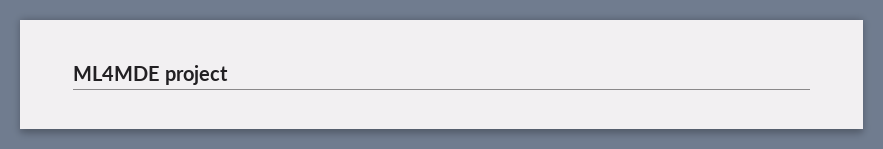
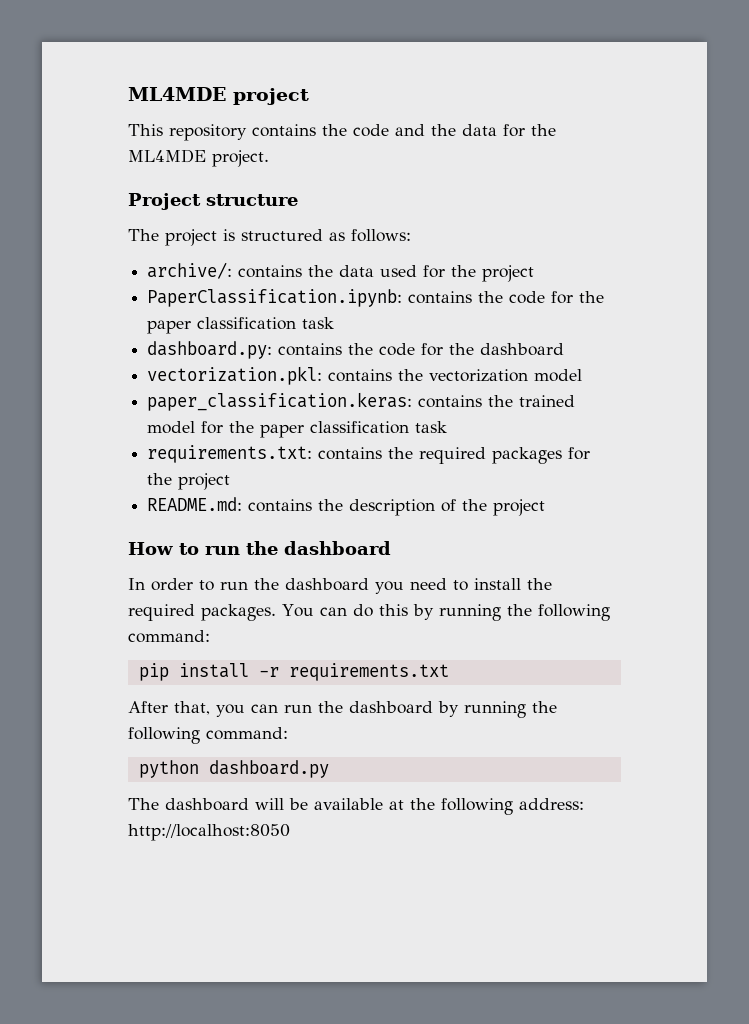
(229, 75) none -> [128,124,556,141] [128,149,269,167] [128,193,298,210] [128,229,411,246] [147,262,535,282] [147,289,605,307] [147,317,335,334] [147,341,565,359] [147,366,583,385] [147,392,576,411] [147,421,448,438] [147,445,591,464] [147,473,231,490] [147,497,546,516] [128,541,391,555] [128,578,552,594] [128,604,610,621] [128,630,210,643] [138,663,449,681] [128,701,557,718] [128,727,288,744] [138,760,329,778] [128,798,584,815] [128,824,290,841] // This repository contains the code and the data for the ML4MDE project. // Project structure // The project is structured as follows: // archive/: contains the data used for the project // PaperClassification.ipynb: contains the code for the paper classification task // dashboard.py: contains the code for the dashboard // vectorization.pkl: contains the vectorization model // paper_classification.keras: contains the trained model for the paper classification task // requirements.txt: contains the required packages for the project // README.md: contains the description of the project // How to run the dashboard // In order to run the dashboard you need to install the required packages. You can do this by running the following command: // pip install -r requirements.txt // After that, you can run the dashboard by running the following command: // python dashboard.py // The dashboard will be available at the following address: http://localhost:8050

